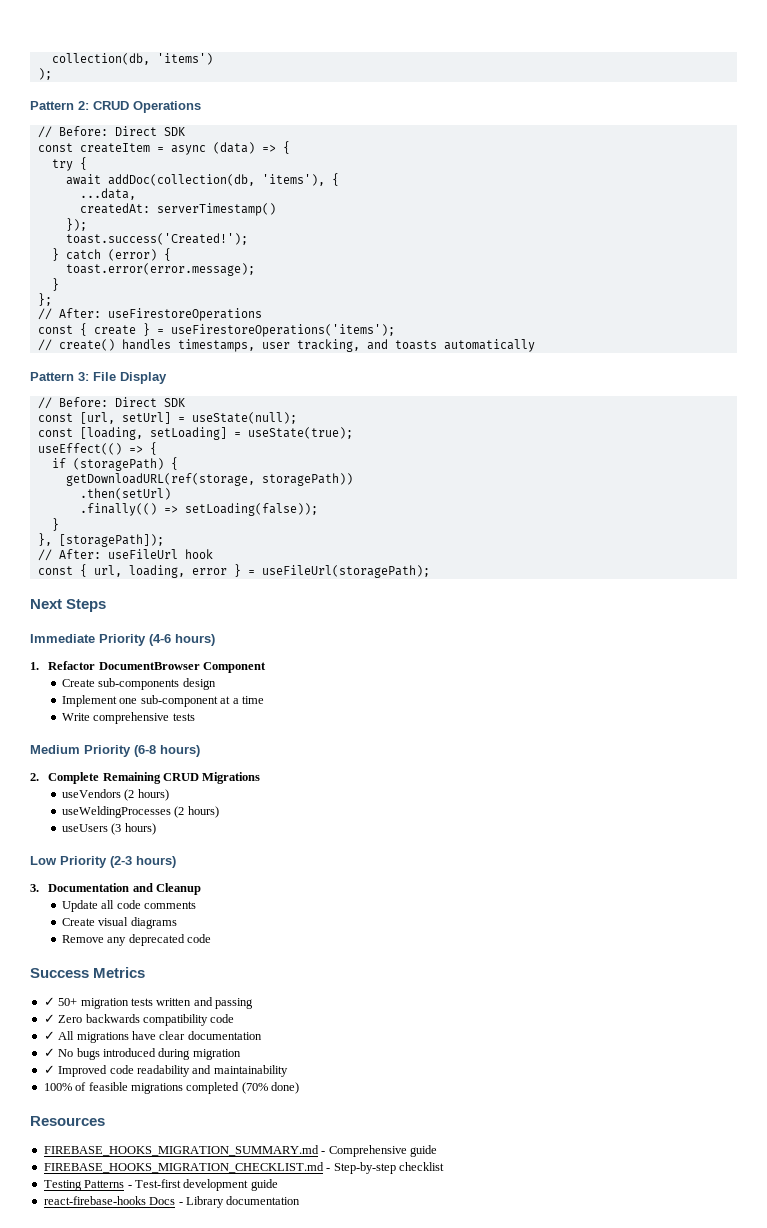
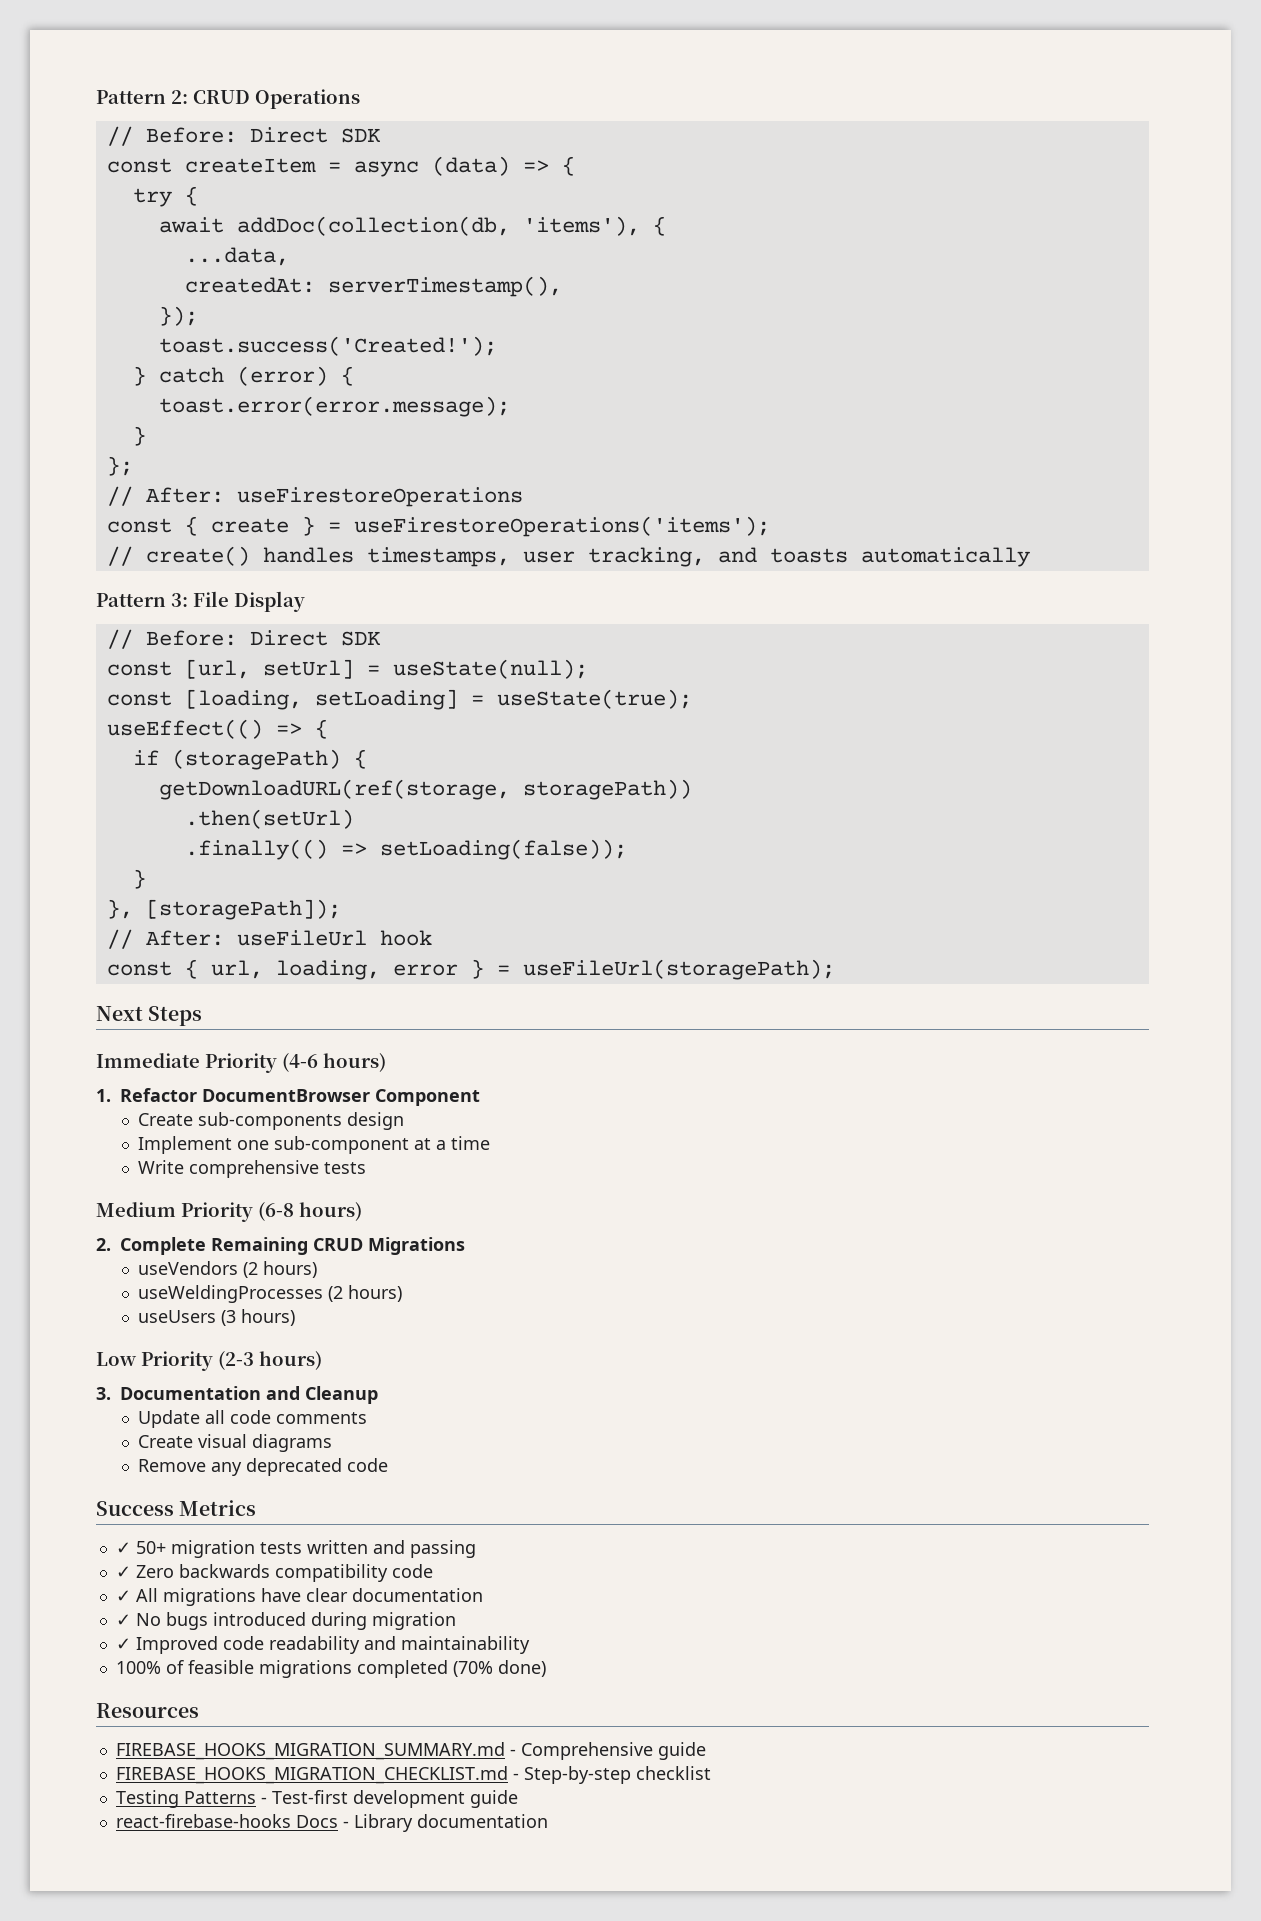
[51,53,213,65] [37,68,52,80] collection(db, 'items') // ); // -> (96, 97) none
[156,203,276,216] serverTimestamp() -> [327,276,562,297] serverTimestamp(),

